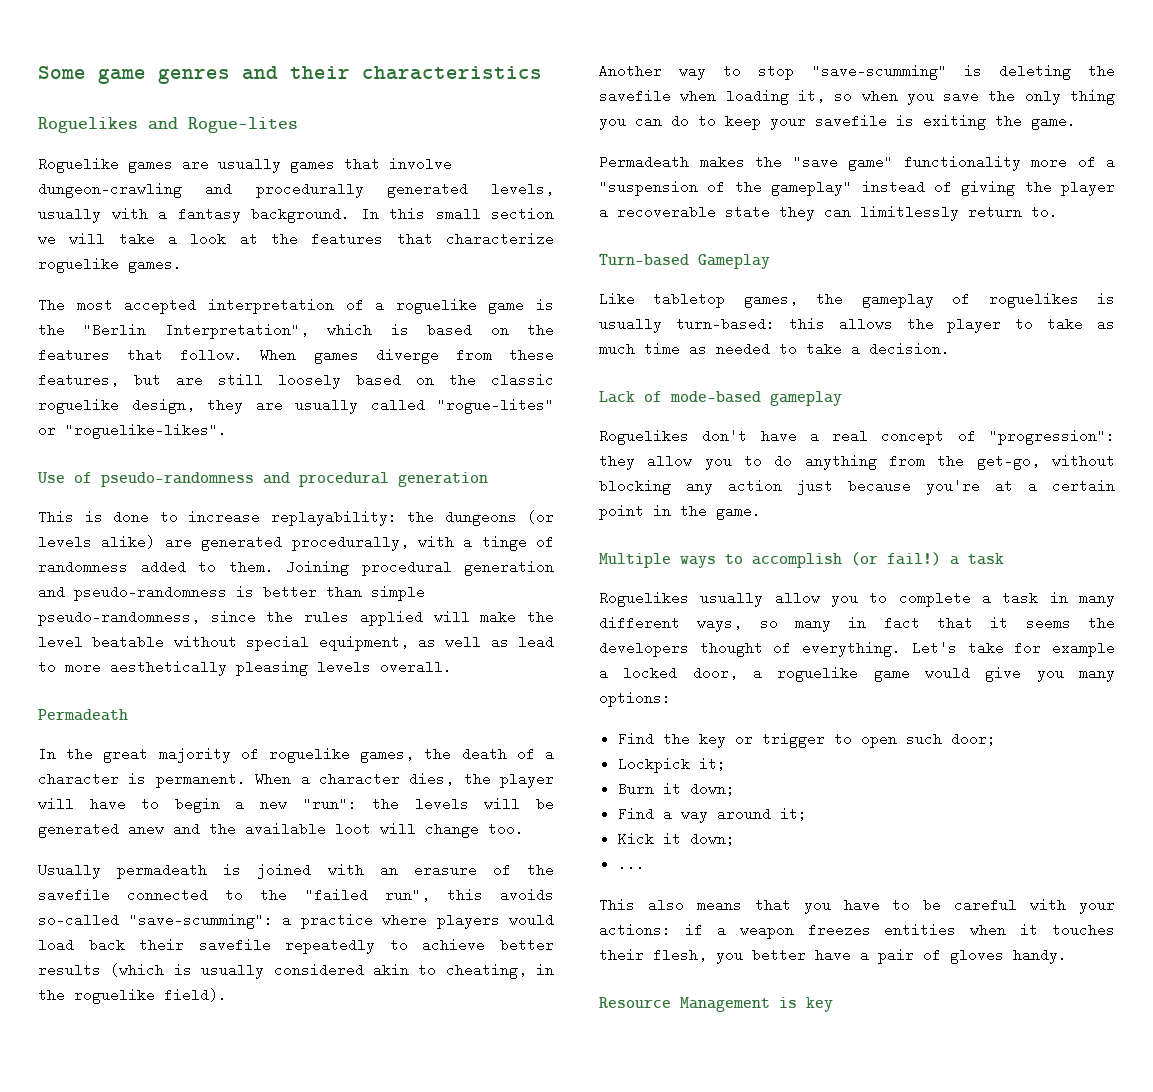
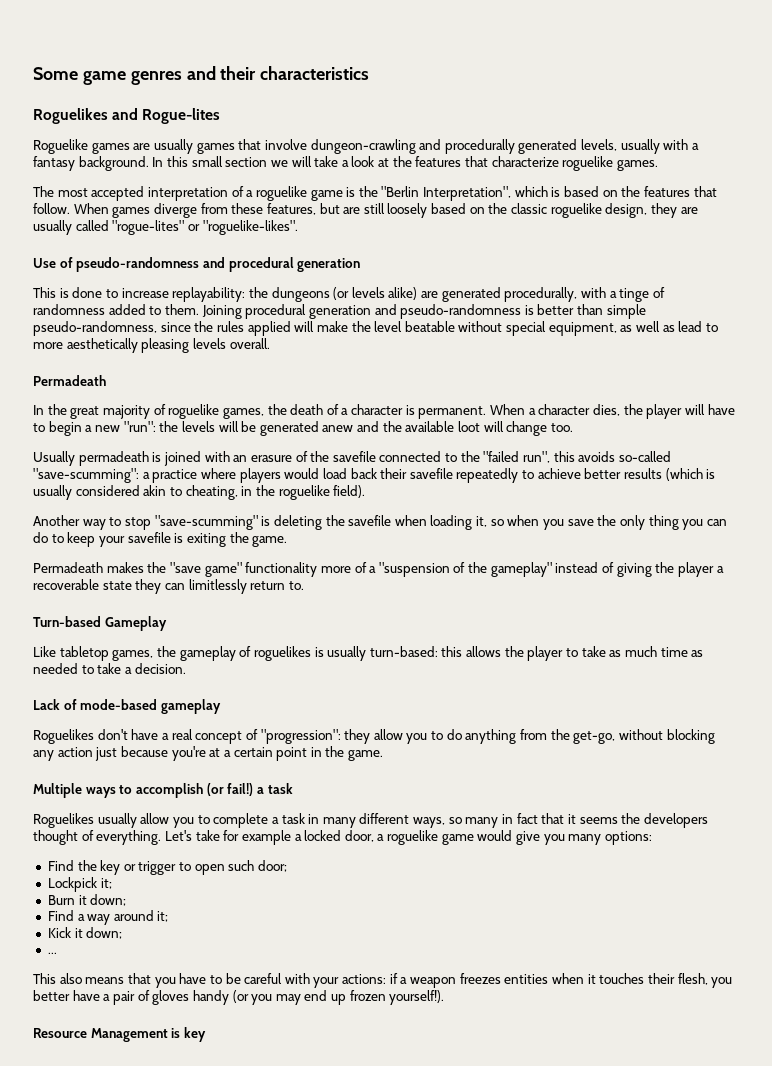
[1013,948,1067,964] handy. -> [192,990,445,1005] handy (or you may end up frozen yourself!).

